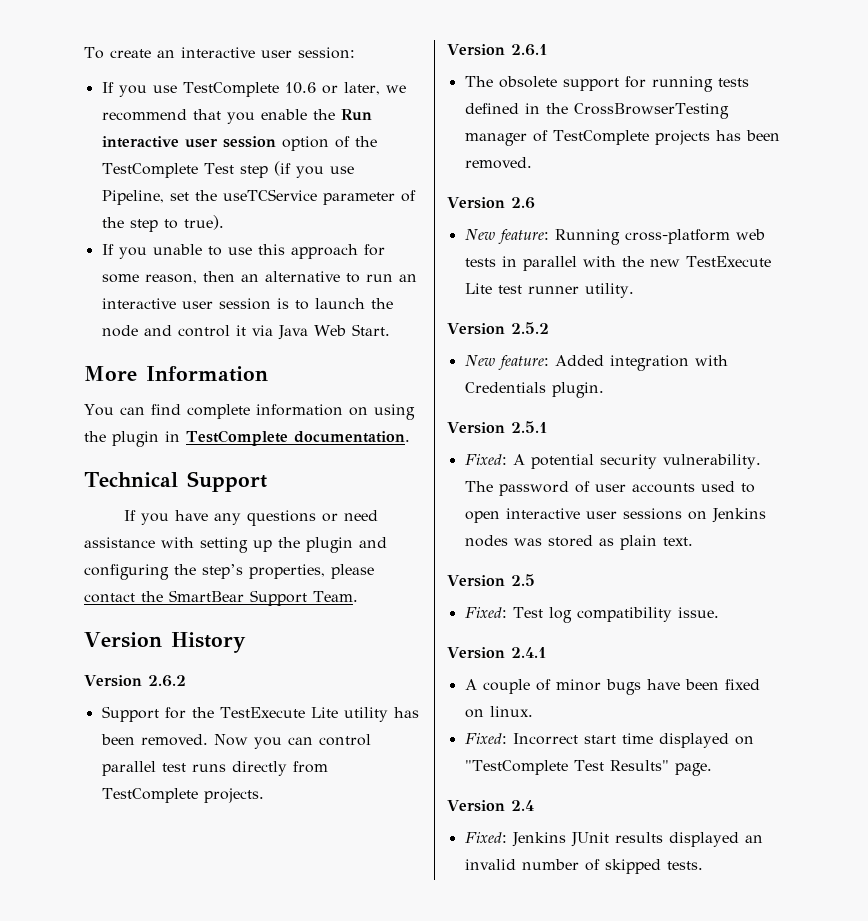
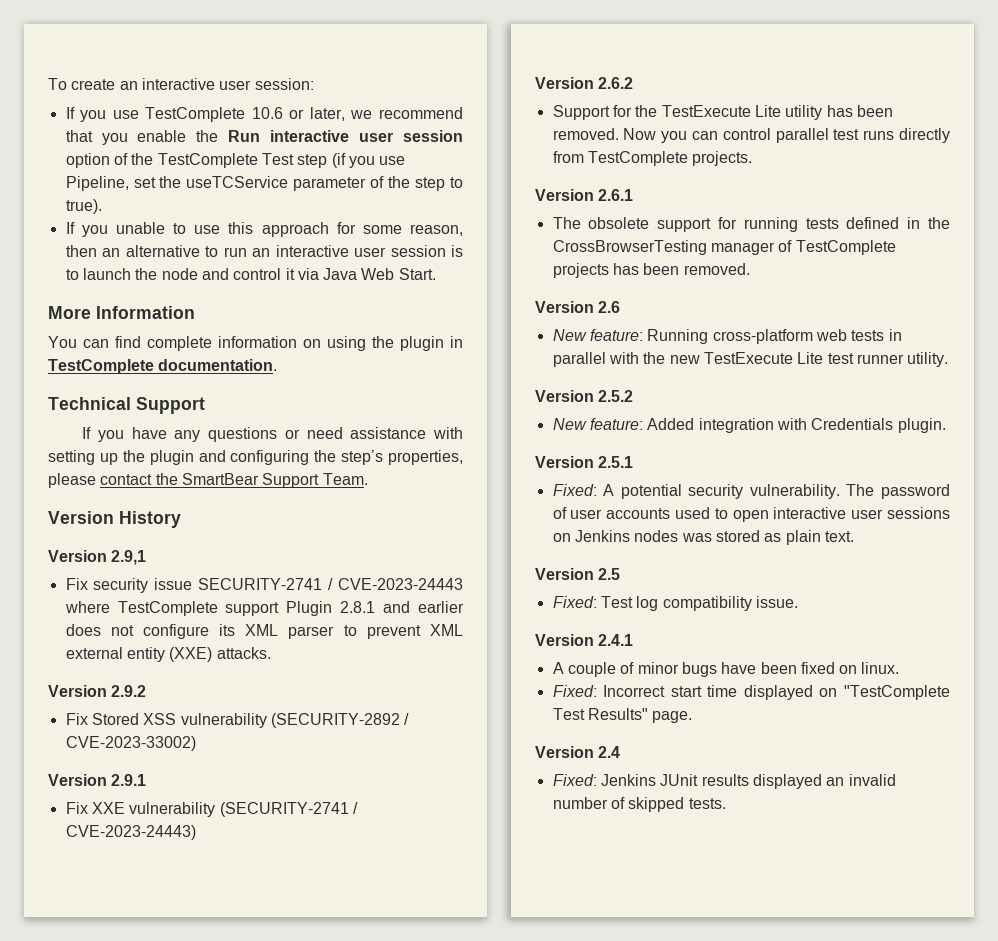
(246, 642) none -> [48,550,147,565] [65,578,463,593] [64,601,464,616] [65,624,464,639] [65,647,271,662] [48,685,147,697] [65,713,410,728] [65,736,196,751] [48,774,147,786] [65,802,358,817] [65,825,196,840] // Version 2.9,1 // Fix security issue SECURITY-2741 / CVE-2023-24443 where TestComplete support Plugin 2.8.1 and earlier does not configure its XML parser to prevent XML external entity (XXE) attacks. // Version 2.9.2 // Fix Stored XSS vulnerability (SECURITY-2892 / CVE-2023-33002) // Version 2.9.1 // Fix XXE vulnerability (SECURITY-2741 / CVE-2023-24443)

